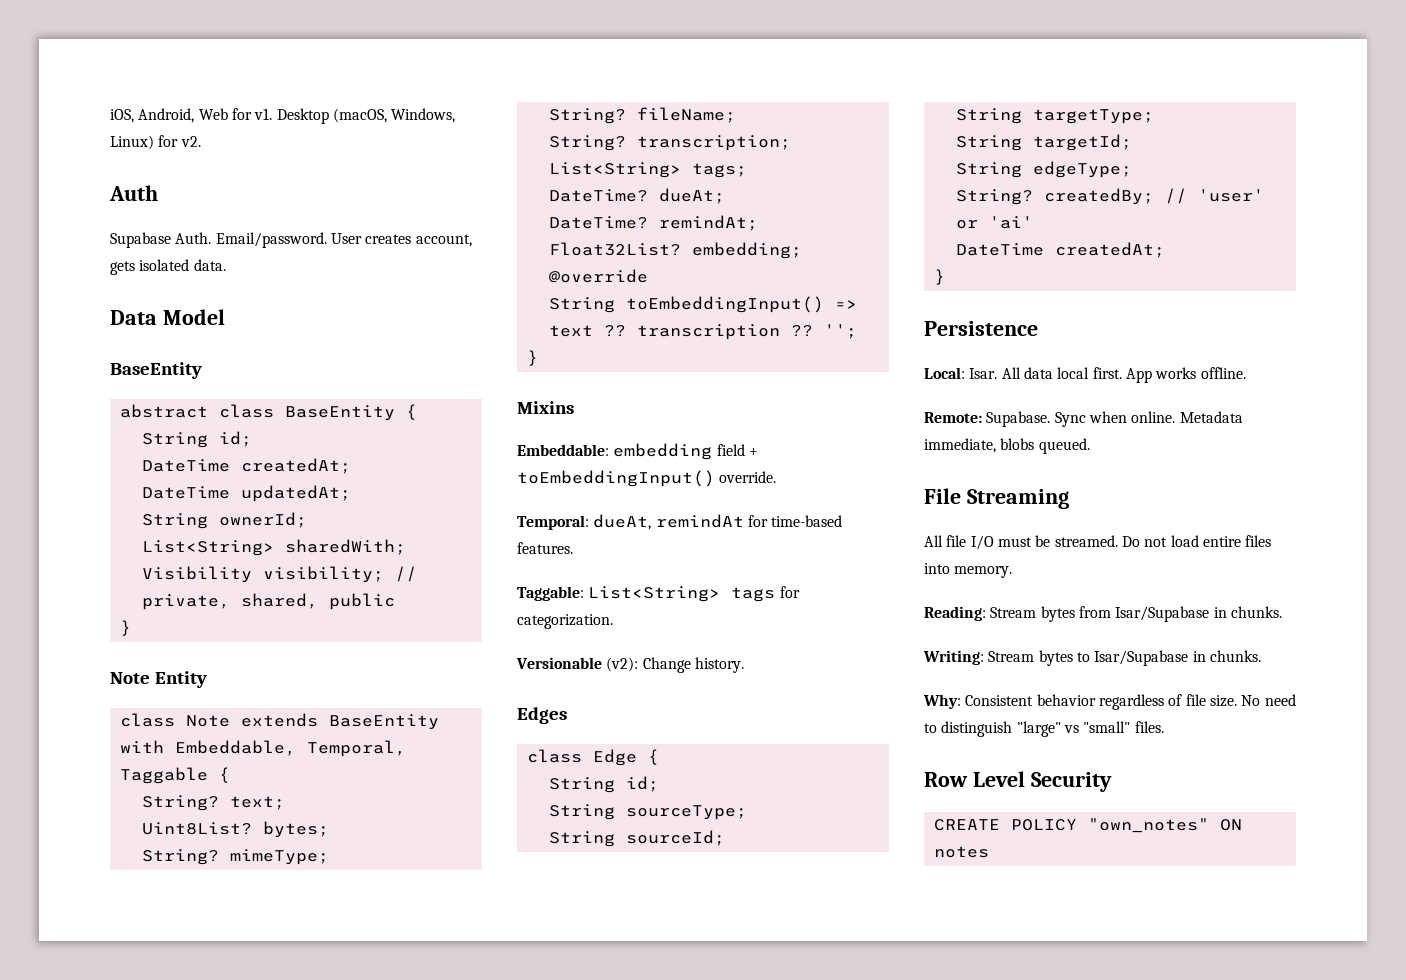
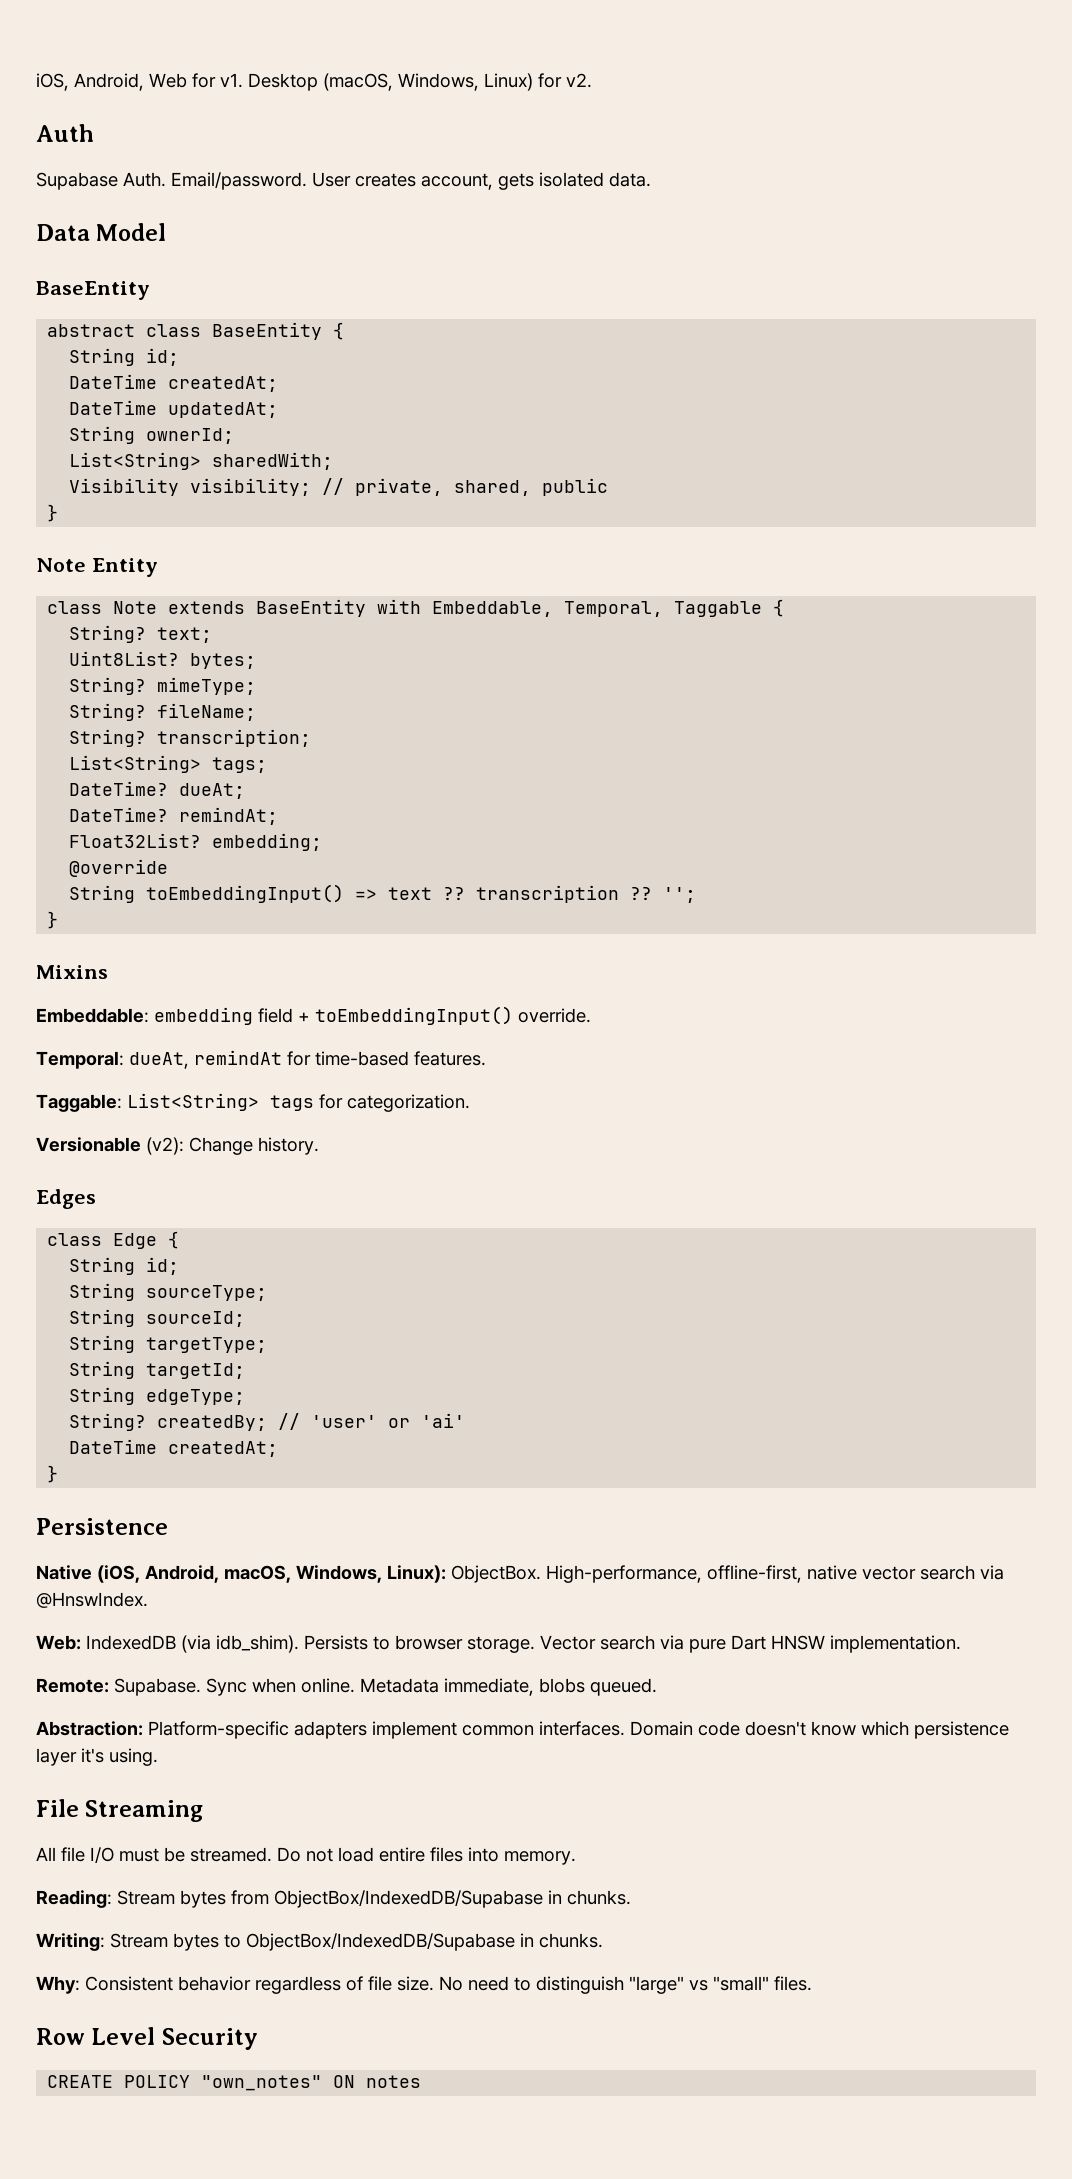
[924,367,1246,383] Local: Isar. All data local first. App works offline. -> [36,1565,1004,1583] [36,1592,148,1608] [36,1635,961,1653] Native (iOS, Android, macOS, Windows, Linux): ObjectBox. High-performance, offline-first, native vector search via @HnswIndex. // Web: IndexedDB (via idb_shim). Persists to browser storage. Vector search via pure Dart HNSW implementation.
(1090, 446) none -> [36,1721,1009,1739] [36,1748,158,1766] // Abstraction: Platform-specific adapters implement common interfaces. Domain code doesn't know which persistence layer it's using.
[1115,606,1210,622] Isar/Supabase -> [274,1890,543,1908] ObjectBox/IndexedDB/Supabase
[1094,650,1189,666] Isar/Supabase -> [246,1933,515,1951] ObjectBox/IndexedDB/Supabase

